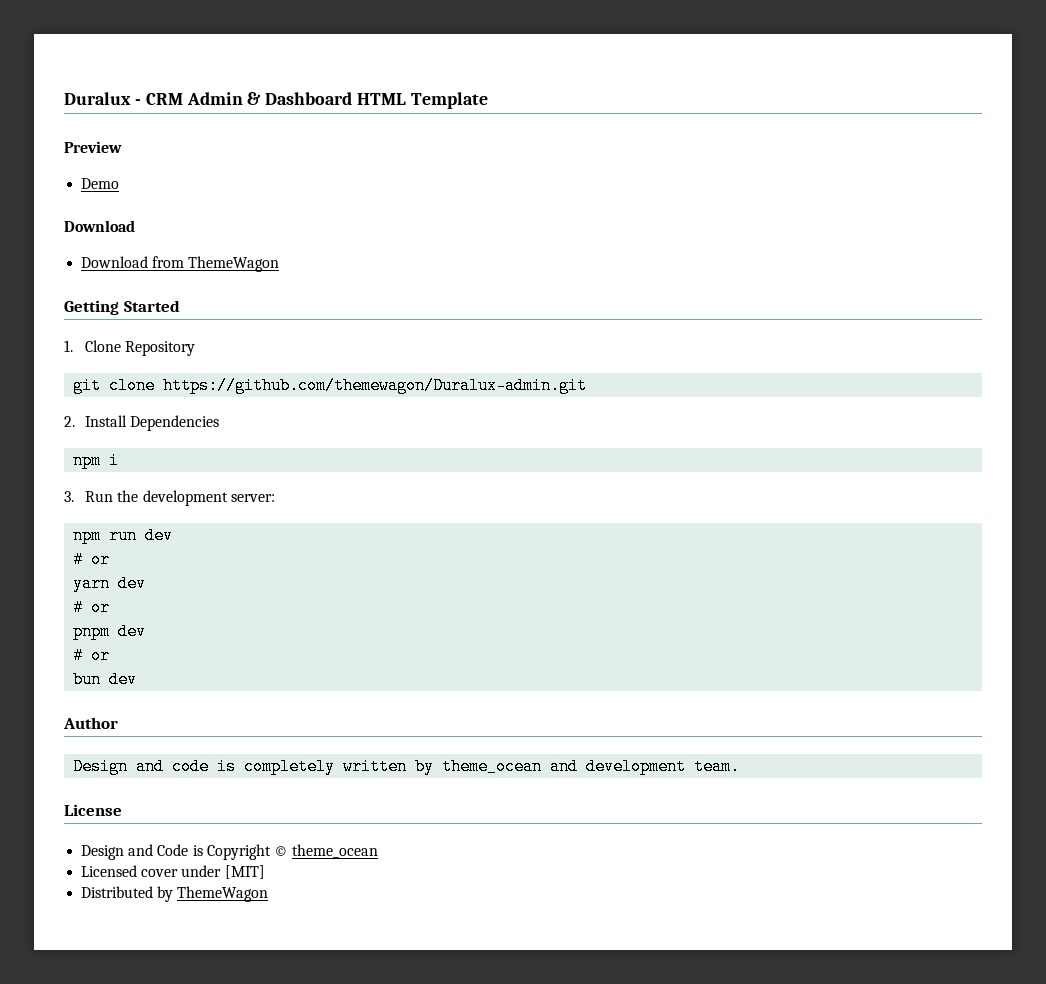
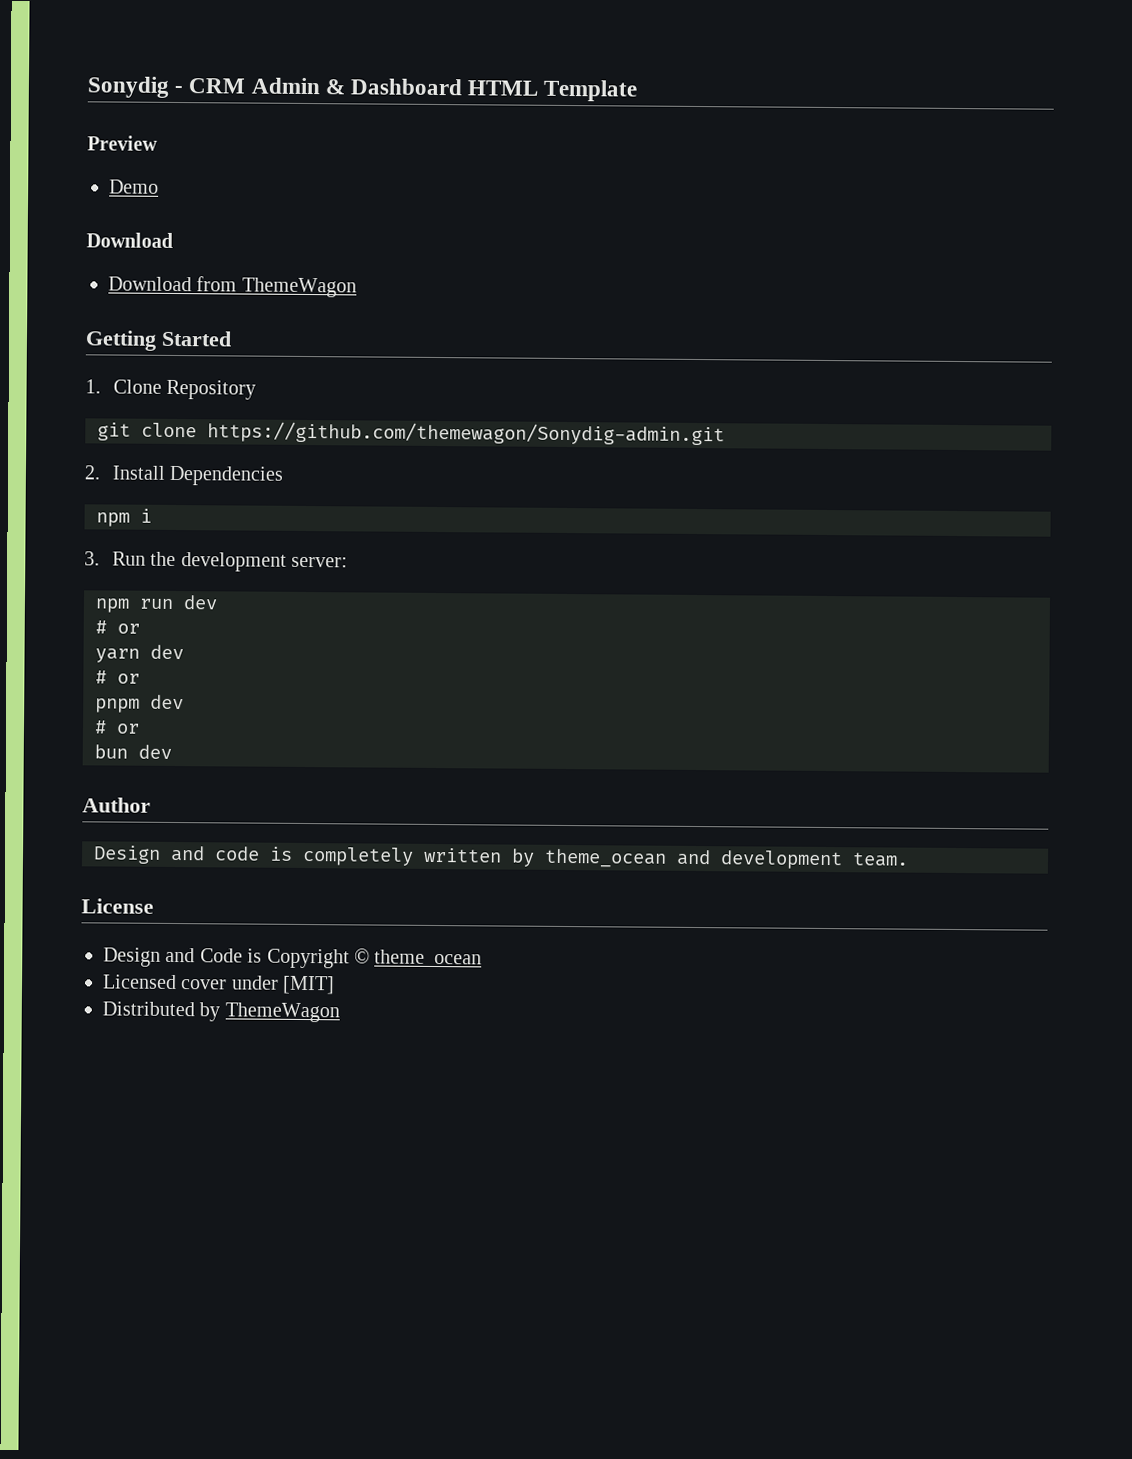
[64,92,131,105] Duralux -> [87,76,169,98] Sonydig
[163,377,588,394] https://github.com/themewagon/Duralux-admin.git -> [207,421,725,446] https://github.com/themewagon/Sonydig-admin.git

